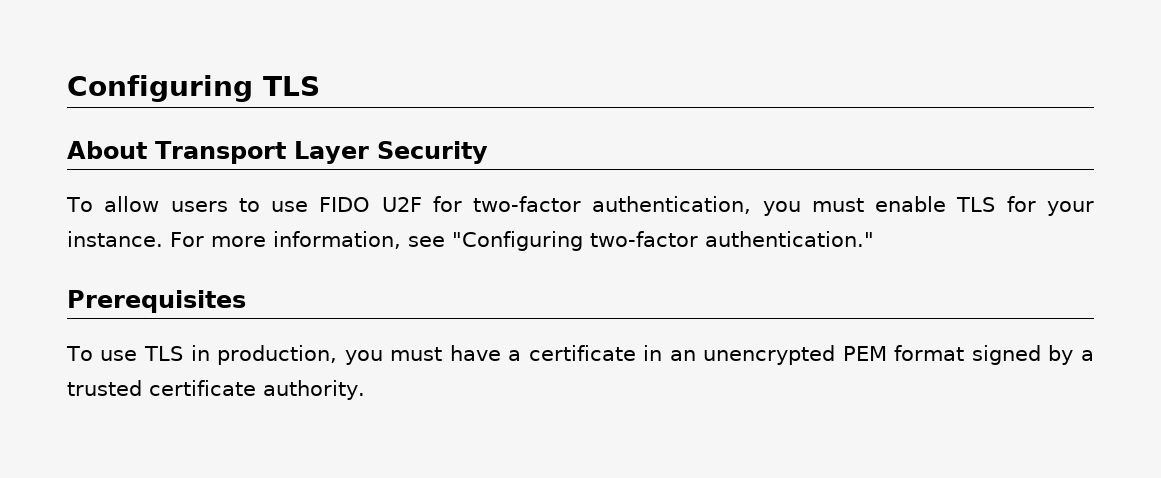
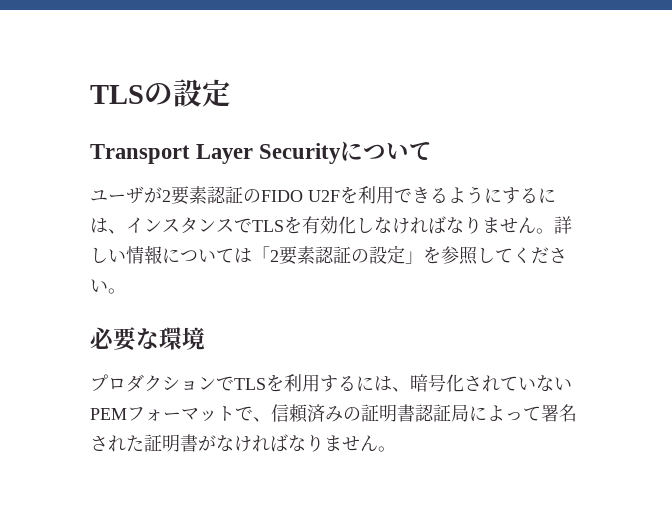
[67,75,320,102] [67,141,147,159] Configuring TLS // About -> [90,79,231,107] TLSの設定 //
[66,196,1095,216] [67,231,874,251] [67,290,246,313] [66,345,1095,365] [67,380,365,400] // To allow users to use FIDO U2F for two-factor authentication, you must enable TLS for your instance. For more information, see "Configuring two-factor authentication." // Prerequisites // To use TLS in production, you must have a certificate in an unencrypted PEM format signed by a trusted certificate authority. -> [340,141,433,161] [90,186,556,205] [90,216,572,234] [90,245,567,265] [90,279,126,294] [90,327,205,351] [90,374,572,392] [90,404,577,423] [90,434,396,452] について // ユーザが2要素認証のFIDO U2Fを利用できるようにするには、インスタンスでTLSを有効化しなければなりません。詳しい情報については「2要素認証の設定」を参照してください。 // 必要な環境 // プロダクションでTLSを利用するには、暗号化されていないPEMフォーマットで、信頼済みの証明書認証局によって署名された証明書がなければなりません。

